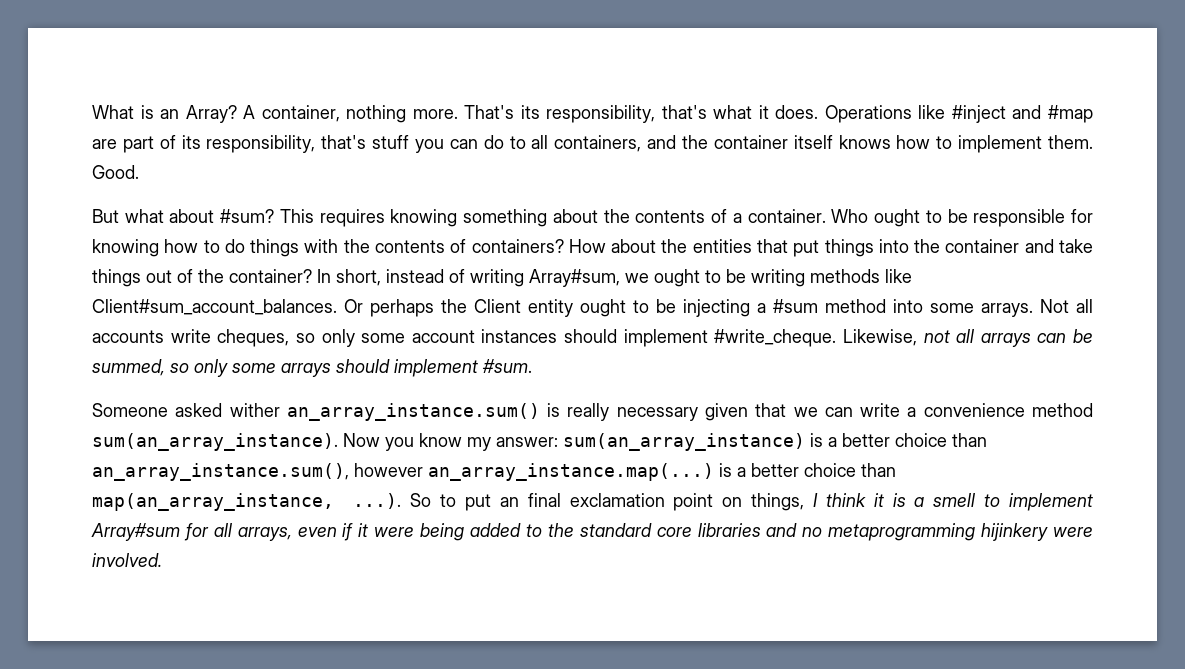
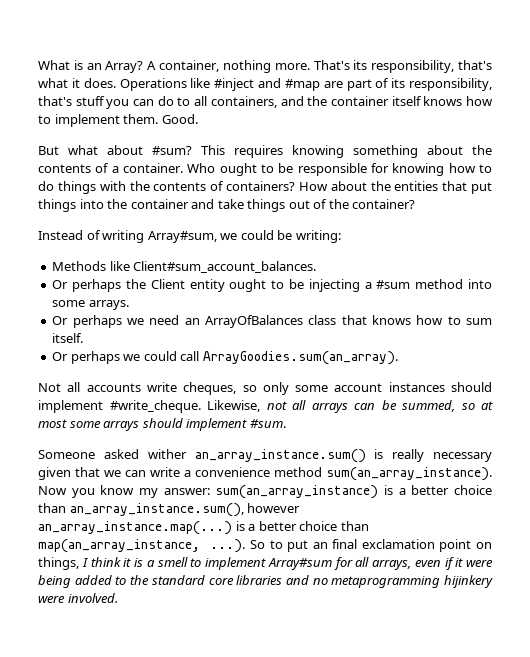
[317,269,444,286] In short, instead -> [38,230,83,240] // Instead
[654,269,880,287] ought to be writing methods -> [240,230,341,243] [52,261,107,271] could be writing: // Methods
(337, 307) none -> (317, 267) //
(1033, 310) none -> [52,315,492,328] [52,333,84,343] [52,351,398,365] // Or perhaps we need an ArrayOfBalances class that knows how to sum itself. // Or perhaps we could call ArrayGoodies.sum(an_array). //
[194,359,228,377] only -> [481,401,493,410] [38,419,67,428] at most

